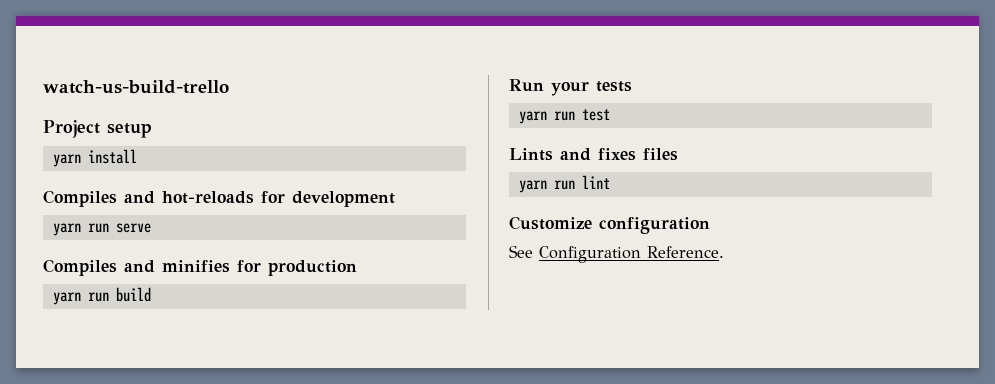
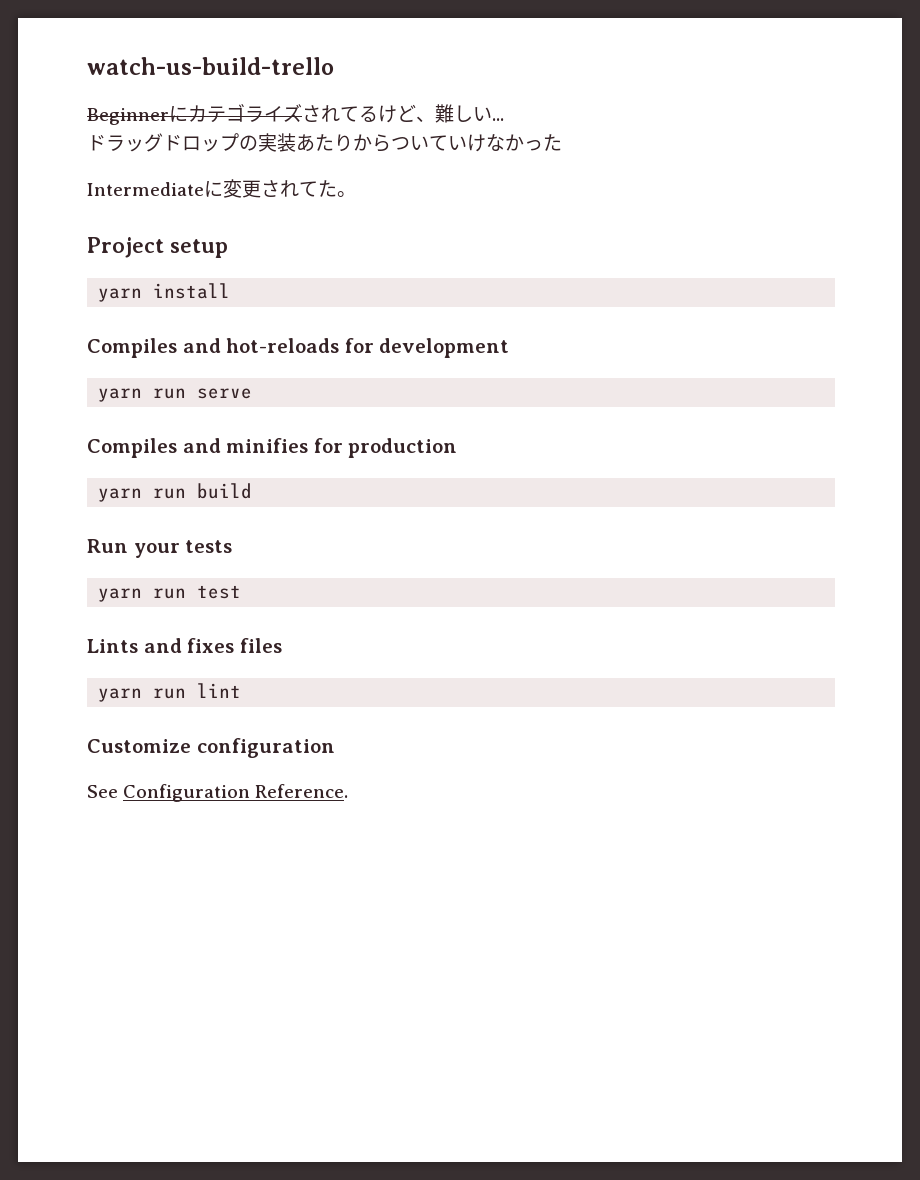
(229, 87) none -> [87,104,504,125] [87,133,562,152] [87,179,356,198] // Beginnerにカテゴライズされてるけど、難しい... // ドラッグドロップの実装あたりからついていけなかった // Intermediateに変更されてた。

